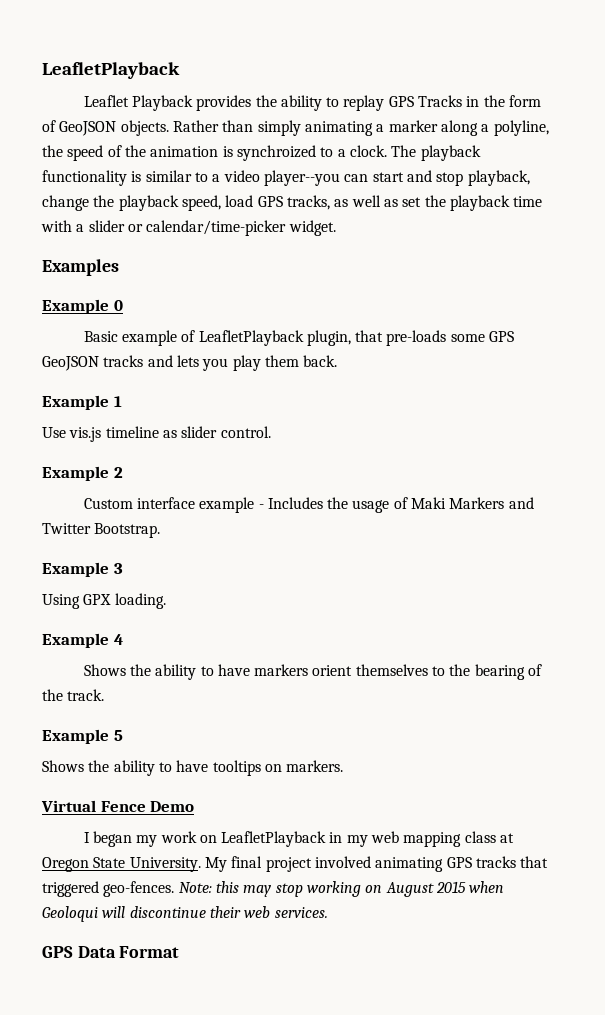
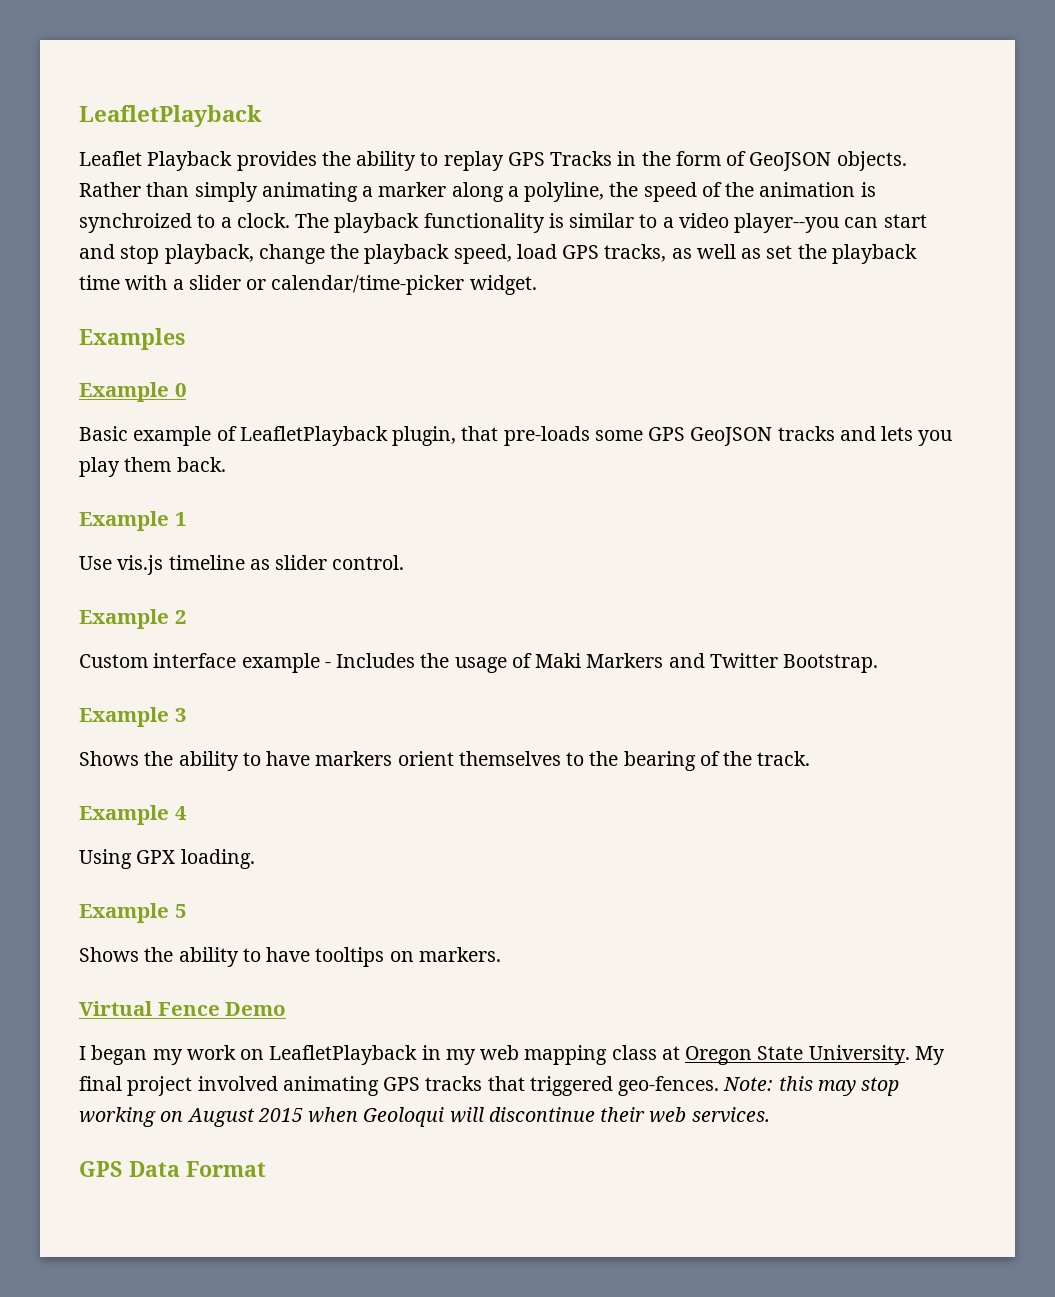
[42,593,166,609] [42,633,123,648] // Using GPX loading. // Example 4 -> (186, 715) none
(105, 695) none -> [79,805,187,825] [79,849,255,869] // Example 4 // Using GPX loading.

